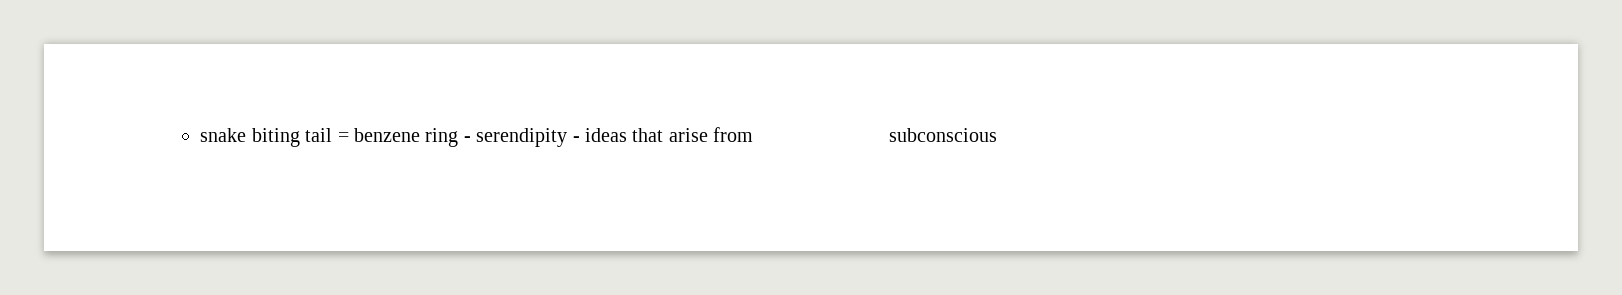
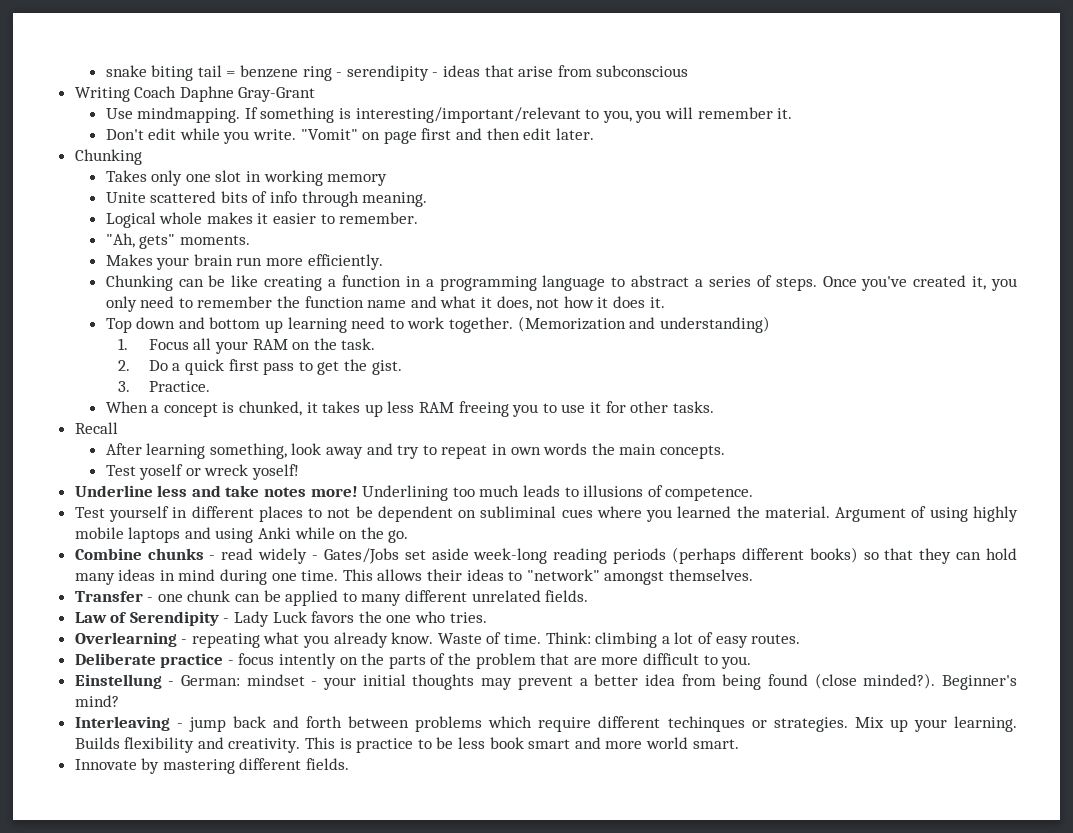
(998, 135) none -> [74,86,316,102] [105,107,793,123] [105,128,594,144] [74,149,142,165] [105,170,388,186] [105,191,428,207] [105,212,419,228] [105,233,250,249] [105,254,383,270] [105,275,1018,291] [105,296,665,312] [105,316,770,333] [117,338,376,354] [117,359,402,375] [117,381,210,392] [105,401,714,417] [74,422,118,434] [105,443,725,459] [105,464,300,480] [74,485,754,501] [74,506,1018,522] [74,527,409,543] [74,547,1018,564] [74,569,753,585] [74,590,589,606] [74,611,487,627] [74,632,801,648] [74,653,752,669] [74,673,1017,690] [74,695,119,707] [74,716,1018,732] [74,737,739,753] [74,758,350,774] // Writing Coach Daphne Gray-Grant // Use mindmapping. If something is interesting/important/relevant to you, you will remember it. // Don't edit while you write. "Vomit" on page first and then edit later. // Chunking // Takes only one slot in working memory // Unite scattered bits of info through meaning. // Logical whole makes it easier to remember. // "Ah, gets" moments. // Makes your brain run more efficiently. // Chunking can be like creating a function in a programming language to abstract a series of steps. Once you've created it, you only need to remember the function name and what it does, not how it does it. // Top down and bottom up learning need to work together. (Memorization and understanding) // 1. Focus all your RAM on the task. // 2. Do a quick first pass to get the gist. // 3. Practice. // When a concept is chunked, it takes up less RAM freeing you to use it for other tasks. // Recall // After learning something, look away and try to repeat in own words the main concepts. // Test yoself or wreck yoself! // Underline less and take notes more! Underlining too much leads to illusions of competence. // Test yourself in different places to not be dependent on subliminal cues where you learned the material. Argument of using highly mobile laptops and using Anki while on the go. // Combine chunks - read widely - Gates/Jobs set aside week-long reading periods (perhaps different books) so that they can hold many ideas in mind during one time. This allows their ideas to "network" amongst themselves. // Transfer - one chunk can be applied to many different unrelated fields. // Law of Serendipity - Lady Luck favors the one who tries. // Overlearning - repeating what you already know. Waste of time. Think: climbing a lot of easy routes. // Deliberate practice - focus intently on the parts of the problem that are more difficult to you. // Einstellung - German: mindset - your initial thoughts may prevent a better idea from being found (close minded?). Beginner's mind? // Interleaving - jump back and forth between problems which require different techinques or strategies. Mix up your learning. Builds flexibility and creativity. This is practice to be less book smart and more world smart. // Innovate by mastering different fields.

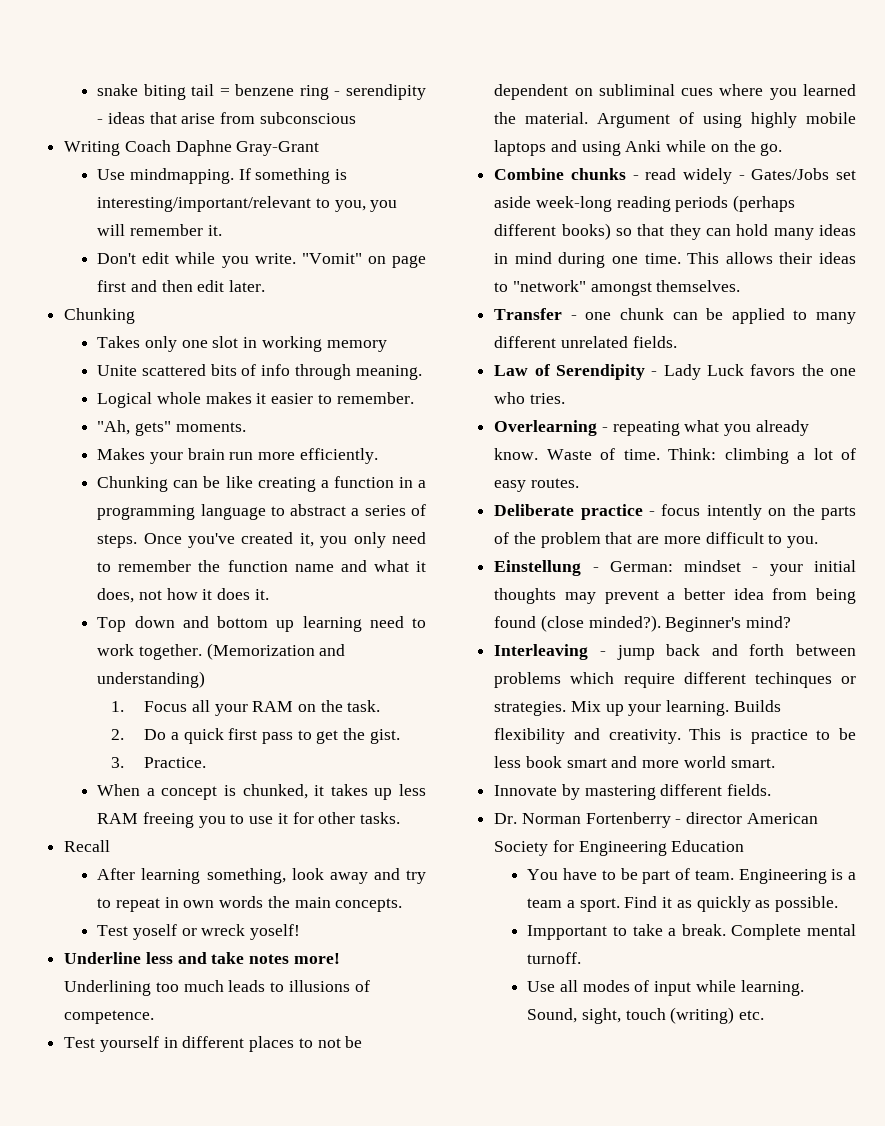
(350, 764) none -> [494,812,818,828] [494,840,745,856] [527,868,856,884] [527,896,839,912] [527,924,856,940] [527,952,582,964] [527,980,804,996] [527,1007,765,1024] // Dr. Norman Fortenberry - director American Society for Engineering Education // You have to be part of team. Engineering is a team a sport. Find it as quickly as possible. // Impportant to take a break. Complete mental turnoff. // Use all modes of input while learning. Sound, sight, touch (writing) etc.

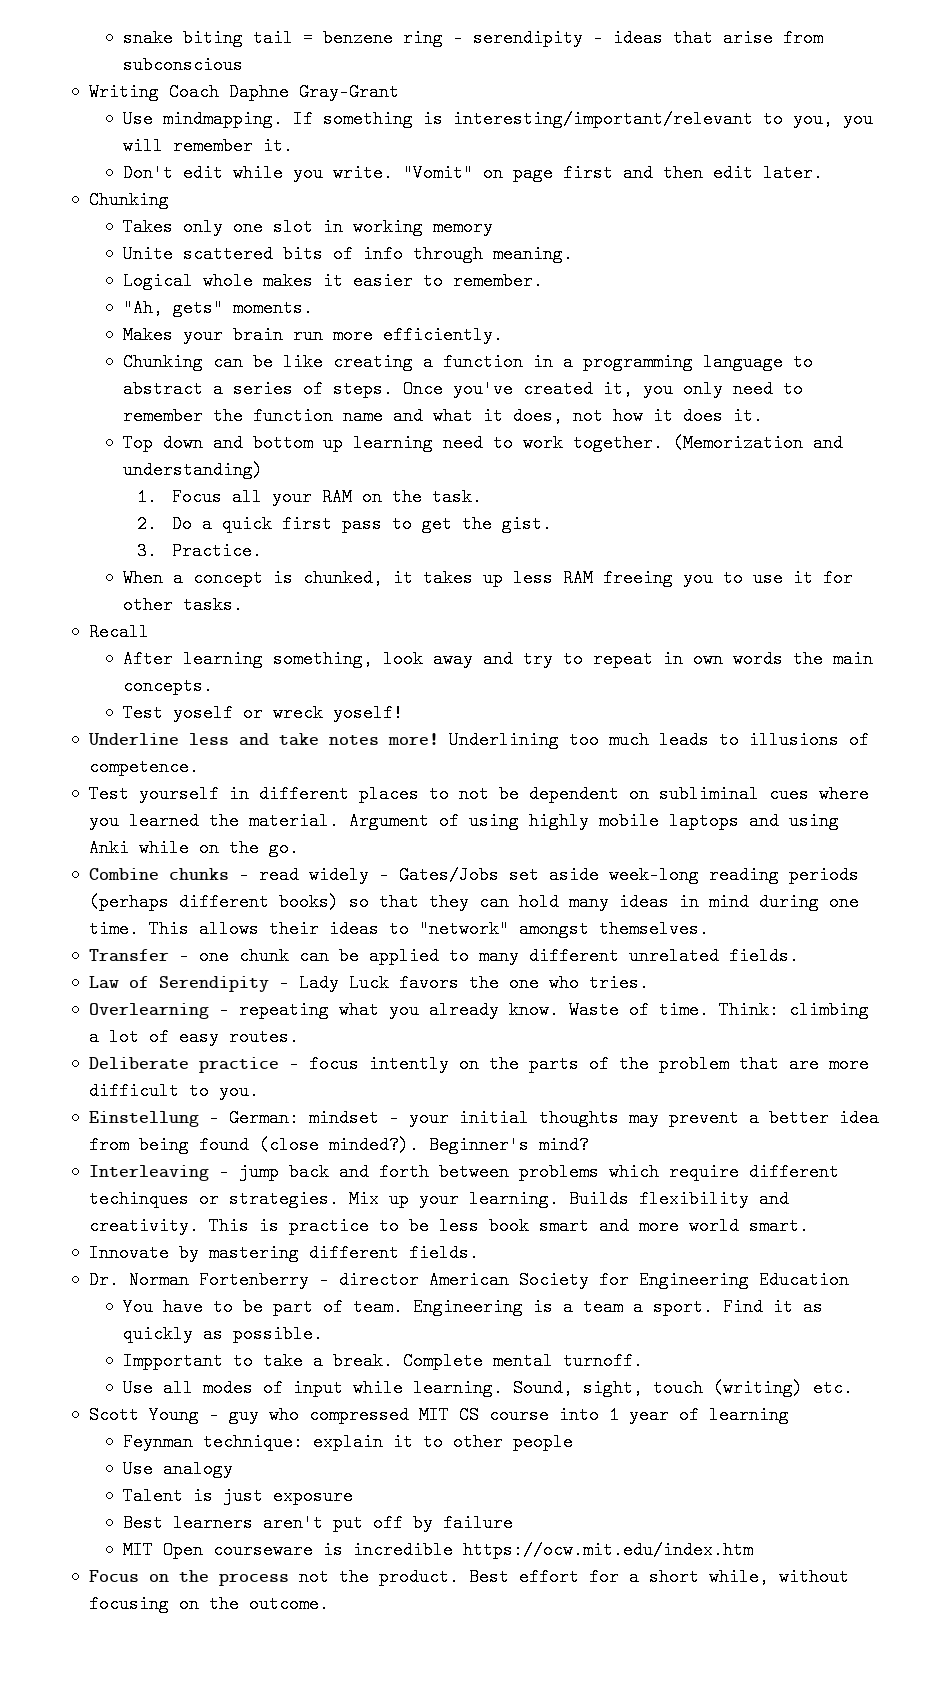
(765, 1015) none -> [88,1406,789,1424] [123,1433,574,1451] [123,1460,234,1478] [123,1487,354,1505] [123,1514,514,1532] [123,1541,754,1559] [88,1568,849,1586] [88,1595,329,1613] // Scott Young - guy who compressed MIT CS course into 1 year of learning // Feynman technique: explain it to other people // Use analogy // Talent is just exposure // Best learners aren't put off by failure // MIT Open courseware is incredible https://ocw.mit.edu/index.htm // Focus on the process not the product. Best effort for a short while, without focusing on the outcome.

